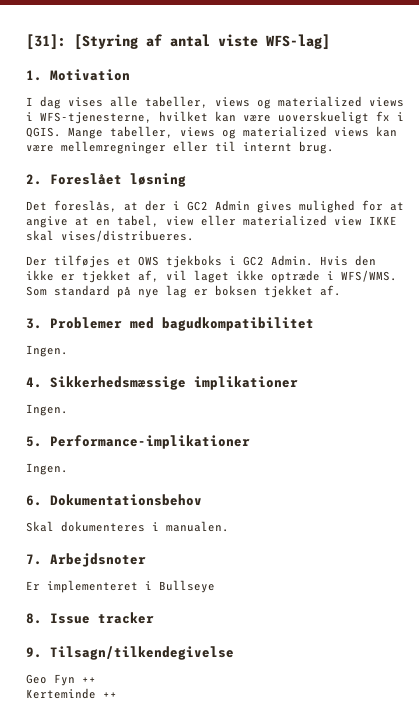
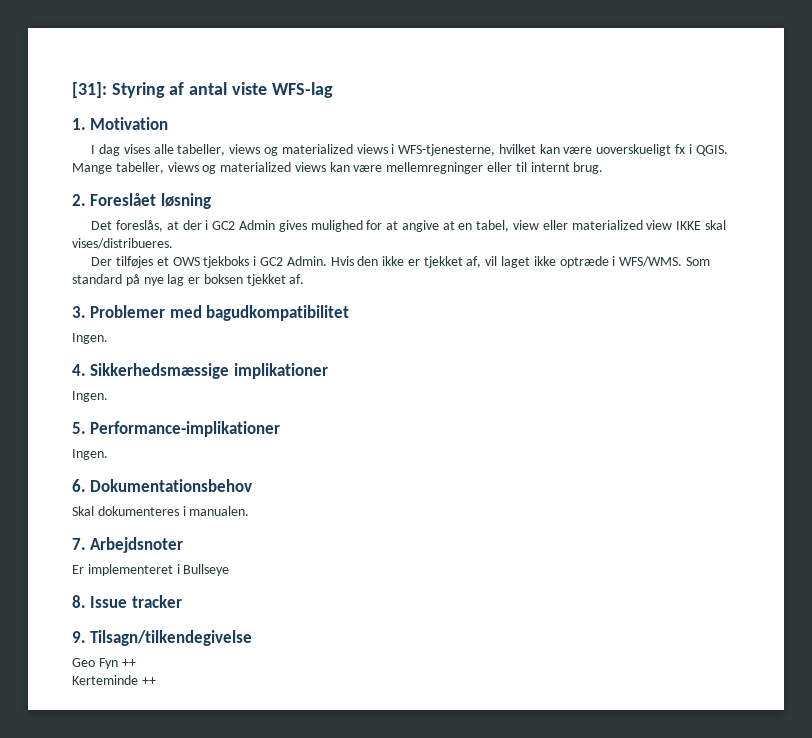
[74,34,138,50] [Styring -> [111,82,165,98] Styring
[266,34,330,50] WFS-lag] -> [271,82,333,98] WFS-lag

